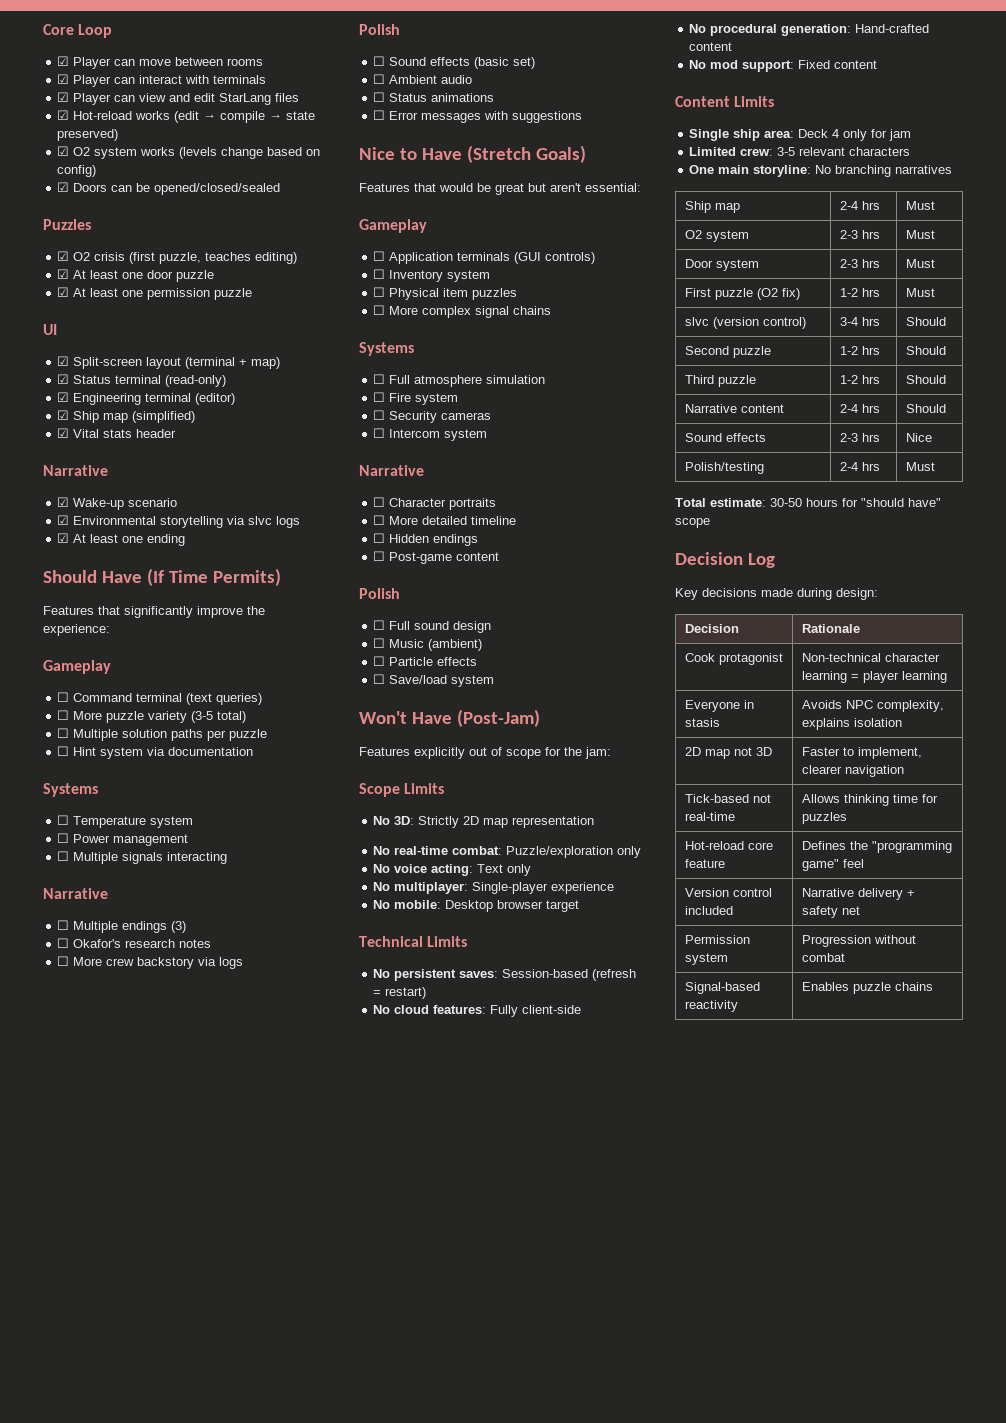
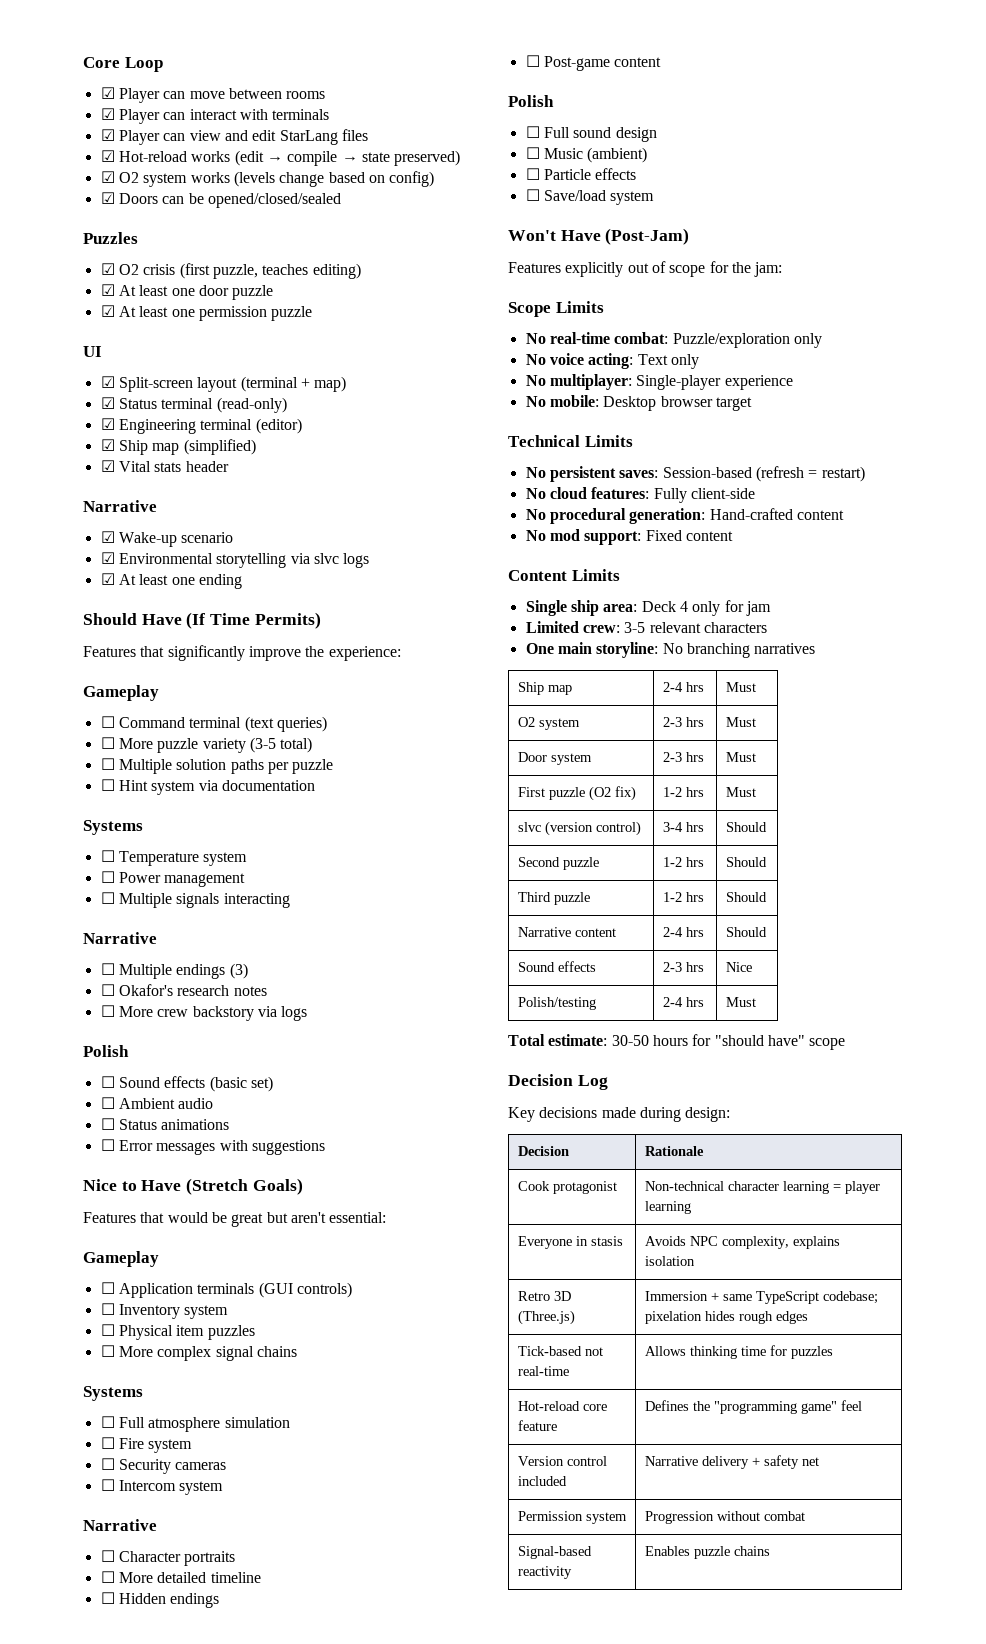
[373,816,595,828] // No 3D: Strictly 2D map representation -> (604, 307) none
[684,747,772,759] [801,747,922,759] [801,765,904,777] 2D map not 3D | Faster to implement, clearer navigation -> [517,1291,571,1301] [517,1310,575,1325] [644,1291,878,1304] [644,1311,808,1324] Retro 3D (Three.js) | Immersion + same TypeScript codebase; pixelation hides rough edges

